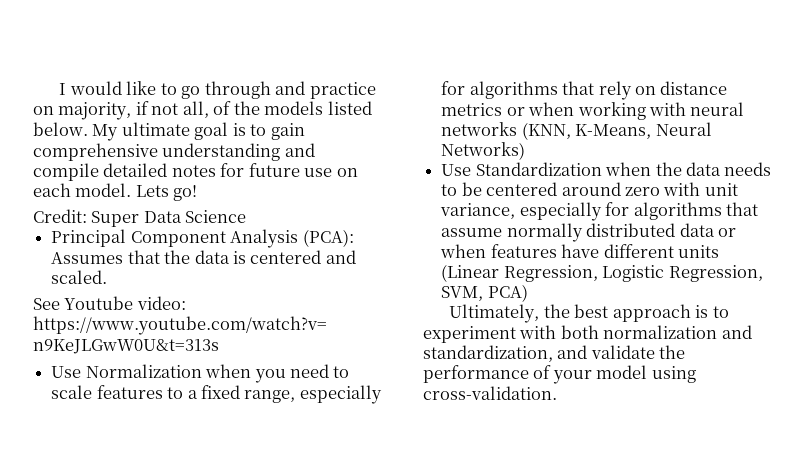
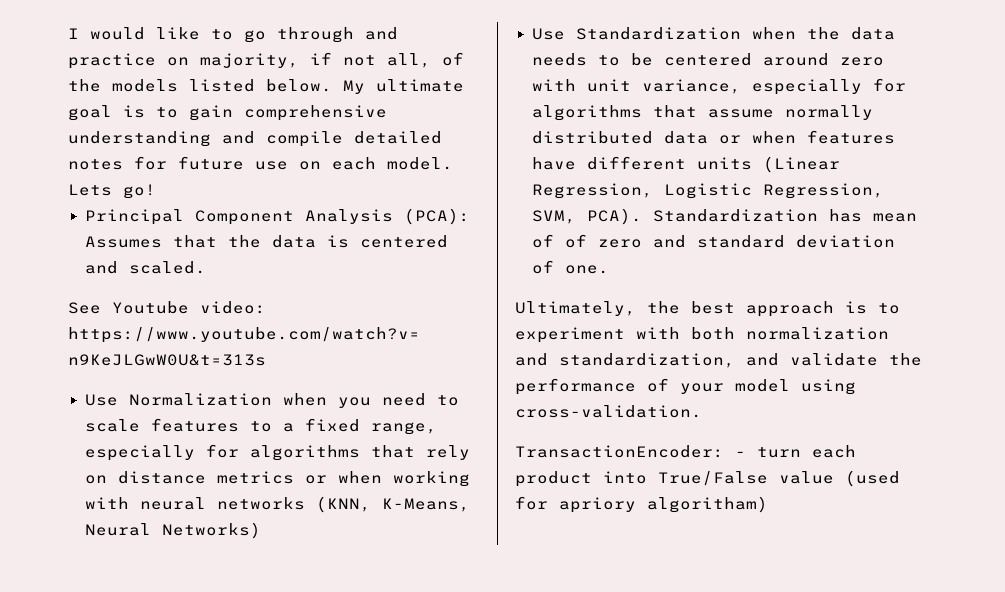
[33,209,247,227] // Credit: Super Data Science -> (156, 191) none
[487,284,528,302] PCA) -> [586,208,917,225] [531,234,895,248] [531,260,609,274] PCA). Standardization has mean of of zero and standard deviation of one.
(557, 393) none -> [515,445,856,458] [515,470,900,487] [515,496,768,513] // TransactionEncoder: - turn each product into True/False value (used for apriory algoritham)

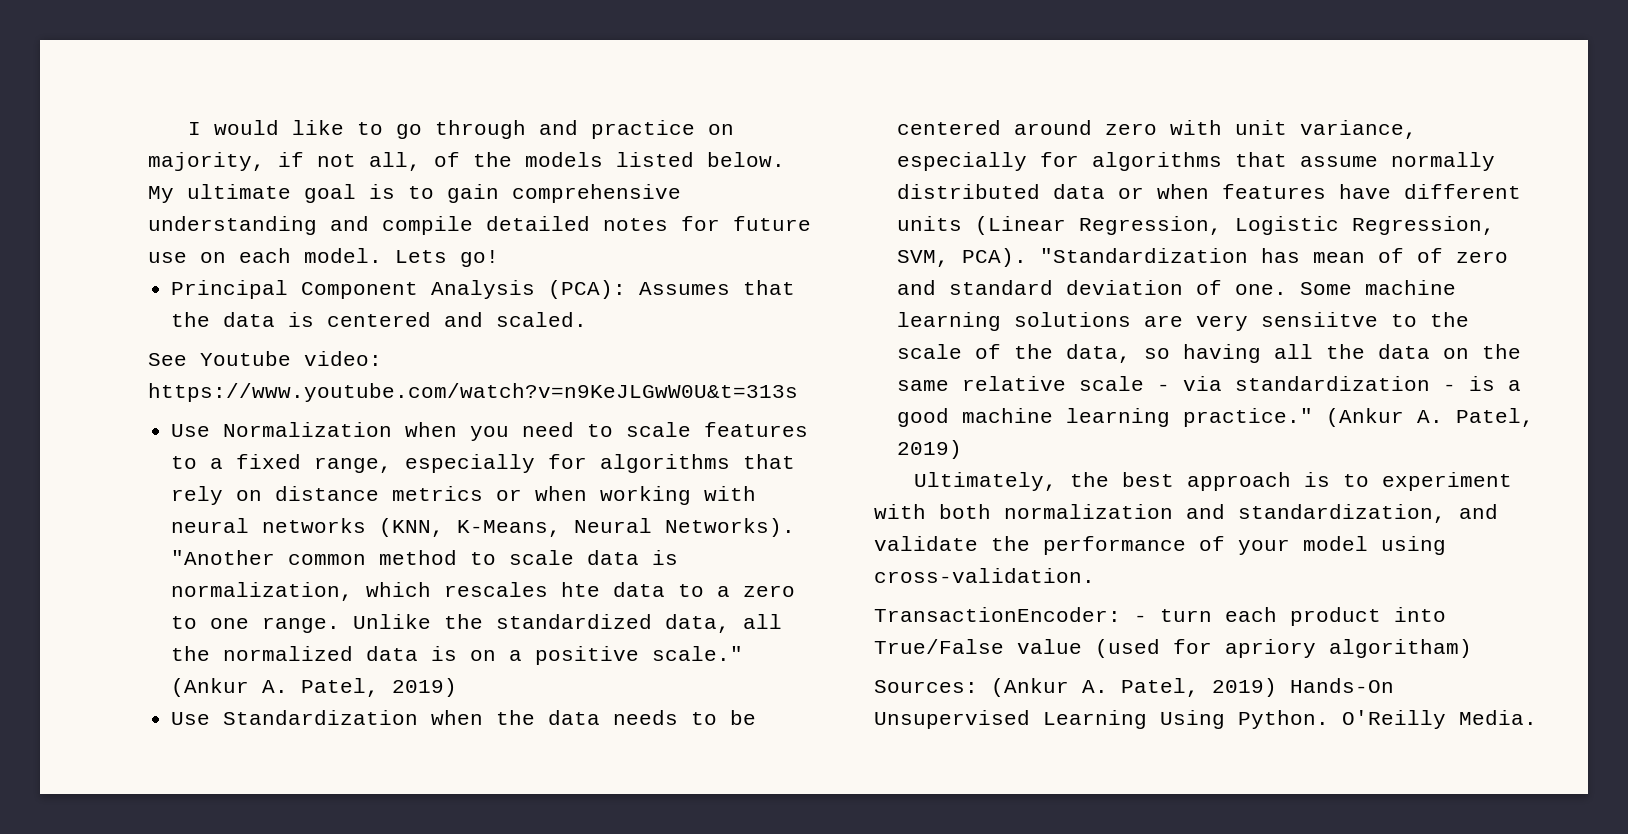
[161,522,261,539] Networks) -> [665,518,796,537] [171,550,679,565] [171,582,796,601] [171,614,783,633] [171,646,744,665] [171,678,458,697] Networks). "Another common method to scale data is normalization, which rescales hte data to a zero to one range. Unlike the standardized data, all the normalized data is on a positive scale." (Ankur A. Patel, 2019)
[652,209,818,222] Standardization -> [1040,248,1249,263] "Standardization
(609, 269) none -> [1300,280,1457,295] [897,312,1470,331] [897,344,1522,363] [897,376,1522,391] [897,408,1535,427] [897,440,963,459] Some machine learning solutions are very sensiitve to the scale of the data, so having all the data on the same relative scale - via standardization - is a good machine learning practice." (Ankur A. Patel, 2019)
(768, 504) none -> [874,678,1394,697] [874,710,1537,729] // Sources: (Ankur A. Patel, 2019) Hands-On Unsupervised Learning Using Python. O'Reilly Media.

